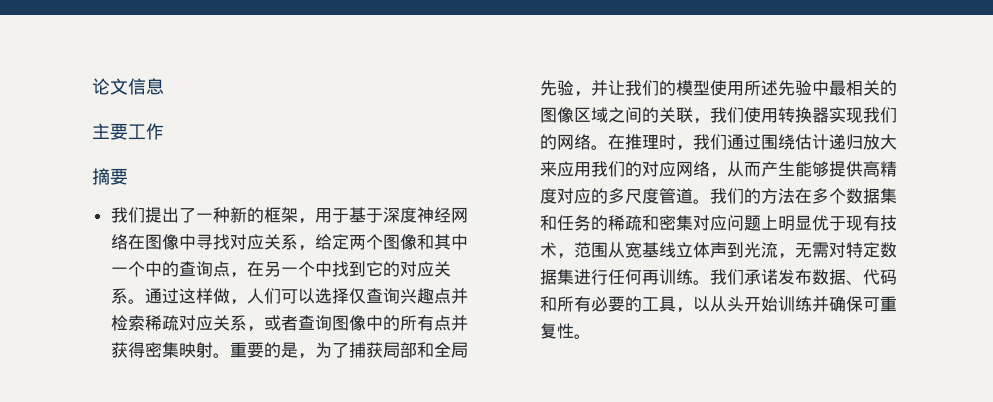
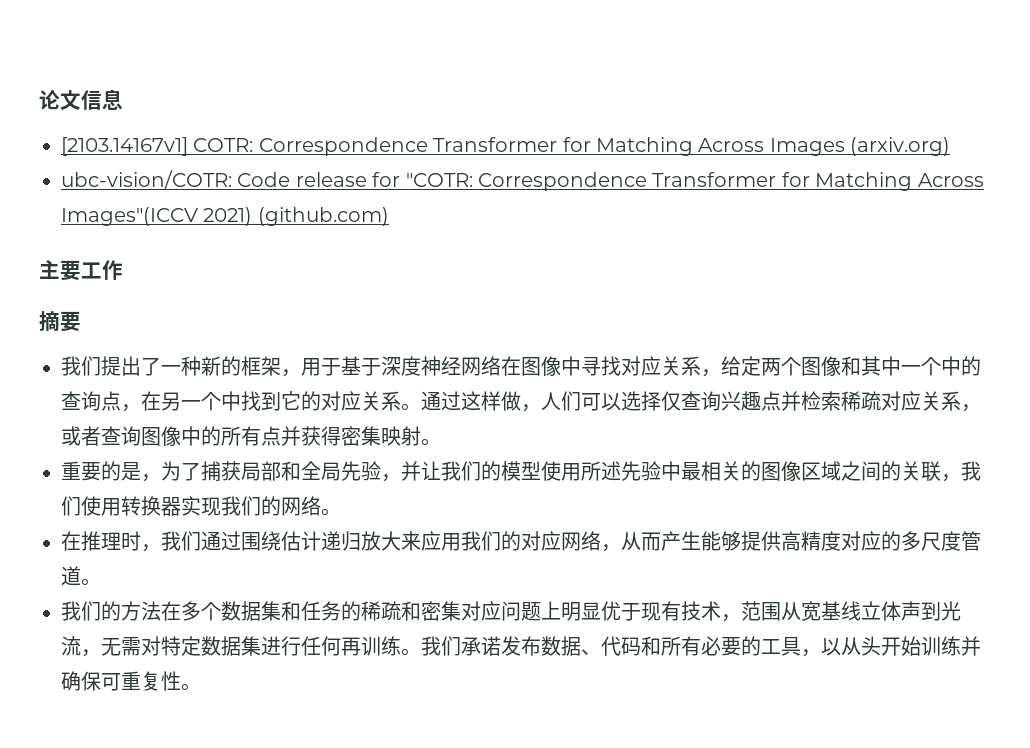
(164, 86) none -> [61,137,951,156] [61,170,984,191] [61,207,389,226] // [2103.14167v1] COTR: Correspondence Transformer for Matching Across Images (arxiv.org) // ubc-vision/COTR: Code release for "COTR: Correspondence Transformer for Matching Across Images"(ICCV 2021) (github.com)
(230, 355) none -> (441, 442) //
(608, 147) none -> (341, 512) //
(710, 201) none -> (101, 582) //

